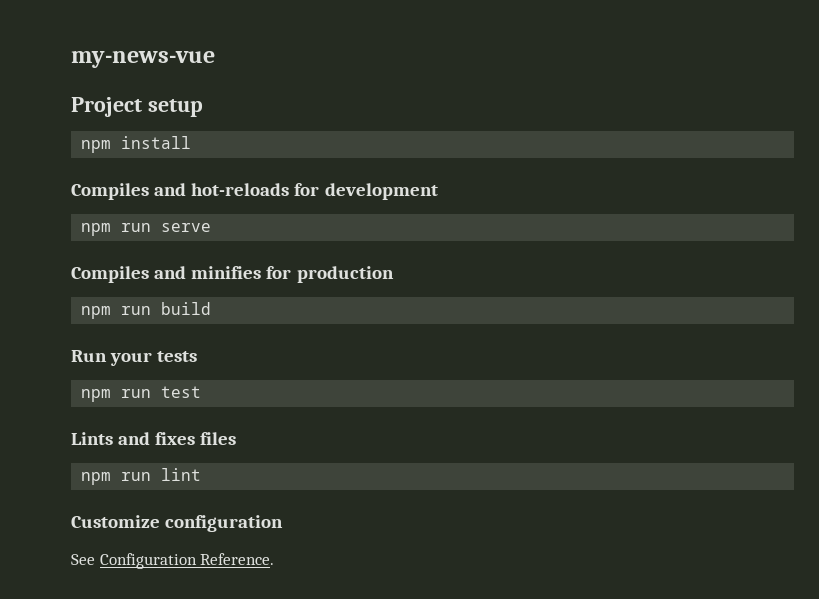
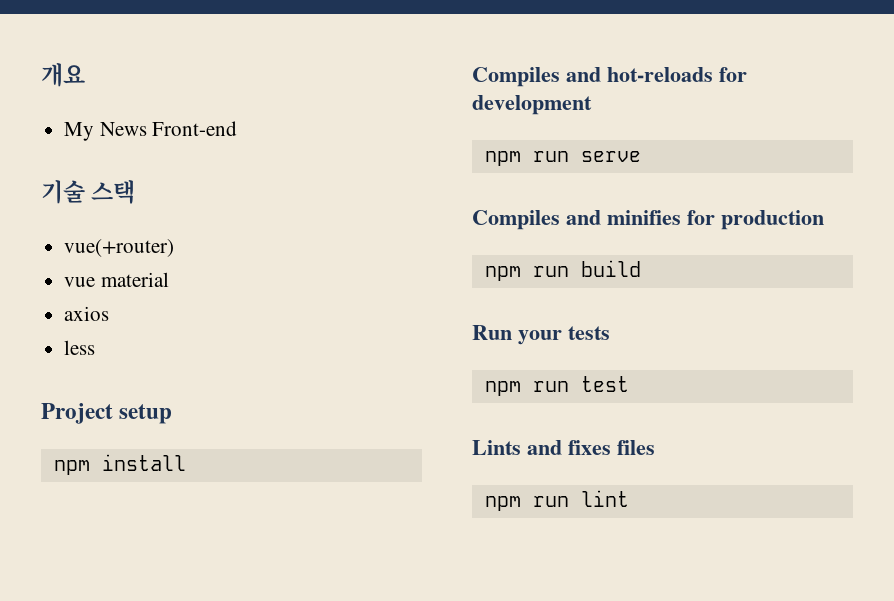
[71,51,215,68] my-news-vue -> [41,63,85,87] [64,121,238,141] [41,180,136,204] [64,239,175,257] [64,272,169,287] [64,306,110,321] [64,340,96,355] 개요 // My News Front-end // 기술 스택 // vue(+router) // vue material // axios // less
[71,515,284,532] [71,553,275,569] // Customize configuration // See Configuration Reference. -> (629, 498) none

